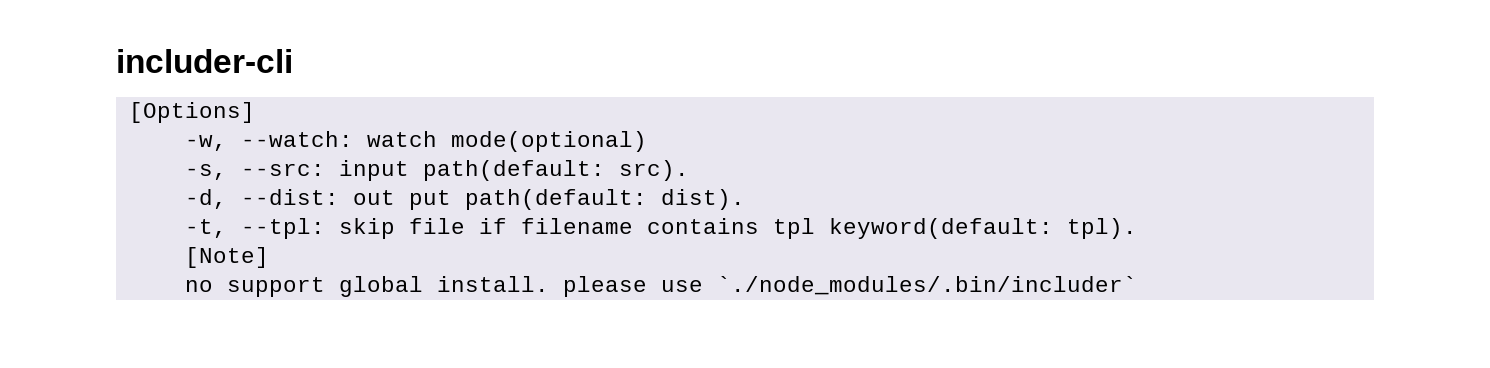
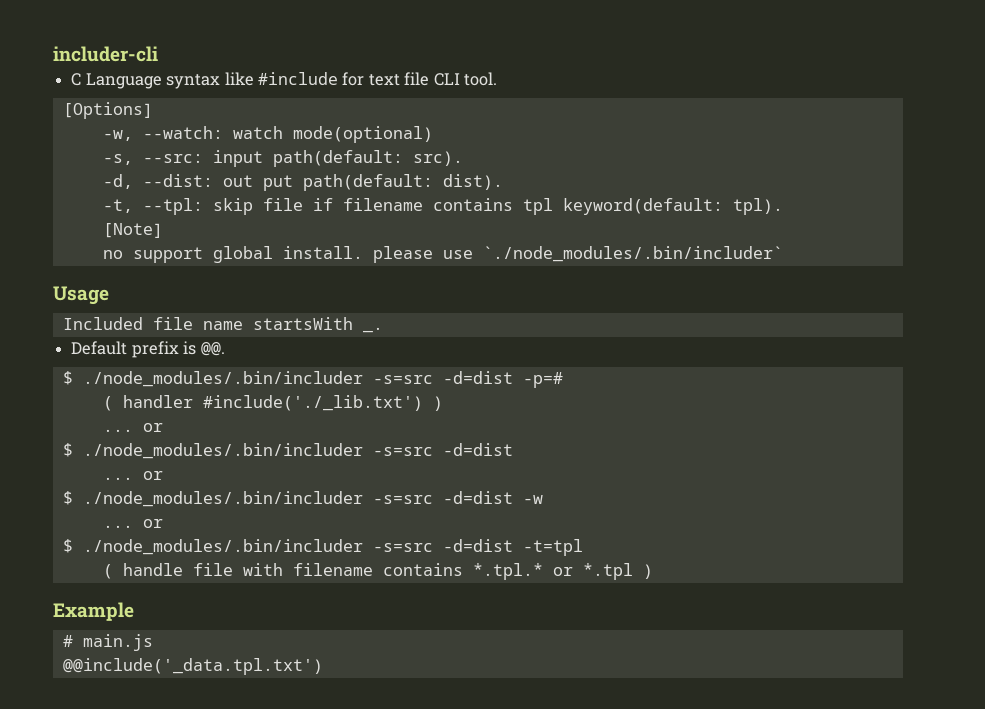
(293, 61) none -> [71,72,498,89] // C Language syntax like #include for text file CLI tool.
(1137, 285) none -> [53,286,109,305] [62,317,383,333] [71,341,225,358] [62,371,563,388] [102,395,443,411] [102,423,163,432] [62,443,513,459] [102,471,163,480] [62,491,543,507] [102,519,163,528] [62,539,583,556] [102,563,653,580] [53,602,134,621] [62,634,153,651] [62,658,323,675] // Usage // Included file name startsWith _. // Default prefix is @@. // $ ./node_modules/.bin/includer -s=src -d=dist -p=# // ( handler #include('./_lib.txt') ) // ... or // $ ./node_modules/.bin/includer -s=src -d=dist // ... or // $ ./node_modules/.bin/includer -s=src -d=dist -w // ... or // $ ./node_modules/.bin/includer -s=src -d=dist -t=tpl // ( handle file with filename contains *.tpl.* or *.tpl ) // Example // # main.js // @@include('_data.tpl.txt')

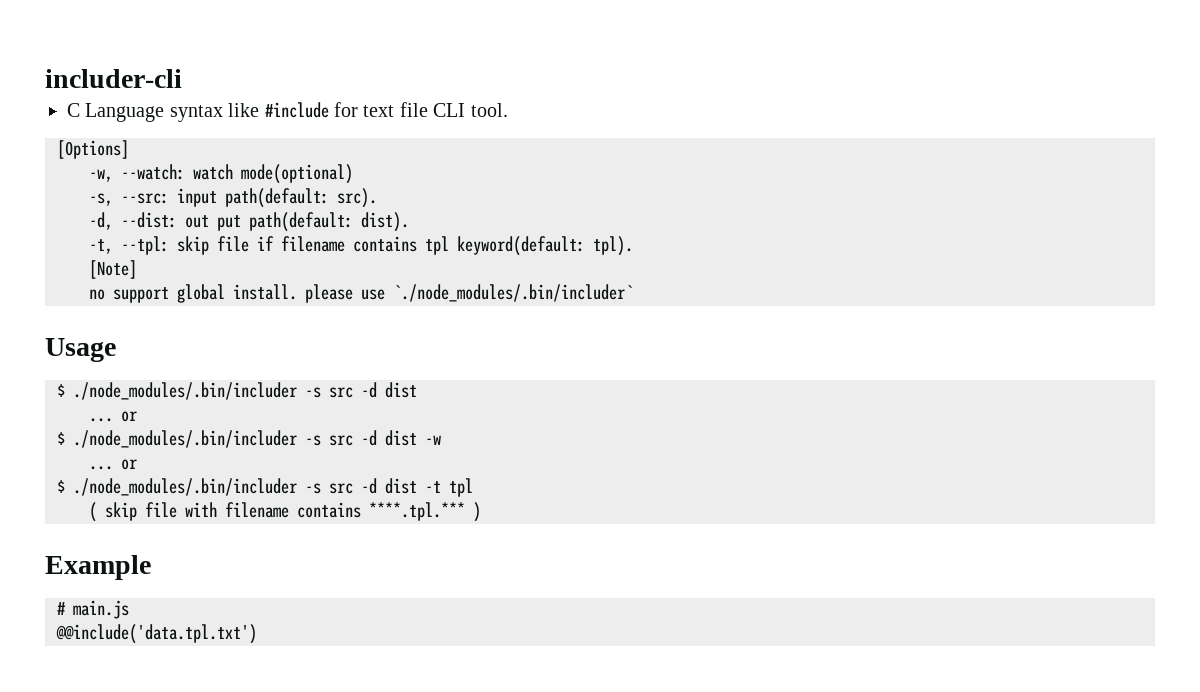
[62,317,383,333] [71,341,225,358] [62,371,563,388] [102,395,443,411] [102,423,163,432] [62,443,513,459] [102,471,163,480] [62,491,513,507] Included file name startsWith _. // Default prefix is @@. // $ ./node_modules/.bin/includer -s=src -d=dist -p=# // ( handler #include('./_lib.txt') ) // ... or // $ ./node_modules/.bin/includer -s=src -d=dist // ... or // $ ./node_modules/.bin/includer -s=src -d=dist -> [57,382,417,400] [89,411,137,422] [57,430,417,448] $ ./node_modules/.bin/includer -s src -d dist // ... or // $ ./node_modules/.bin/includer -s src -d dist
[372,539,583,556] [102,563,183,579] -s=src -d=dist -t=tpl // ( handle -> [305,478,473,497] [89,502,137,522] -s src -d dist -t tpl // ( skip
[472,563,633,580] *.tpl.* or *.tpl -> [369,502,465,521] ****.tpl.***
[62,658,323,675] @@include('_data.tpl.txt') -> [56,624,257,644] @@include('data.tpl.txt')

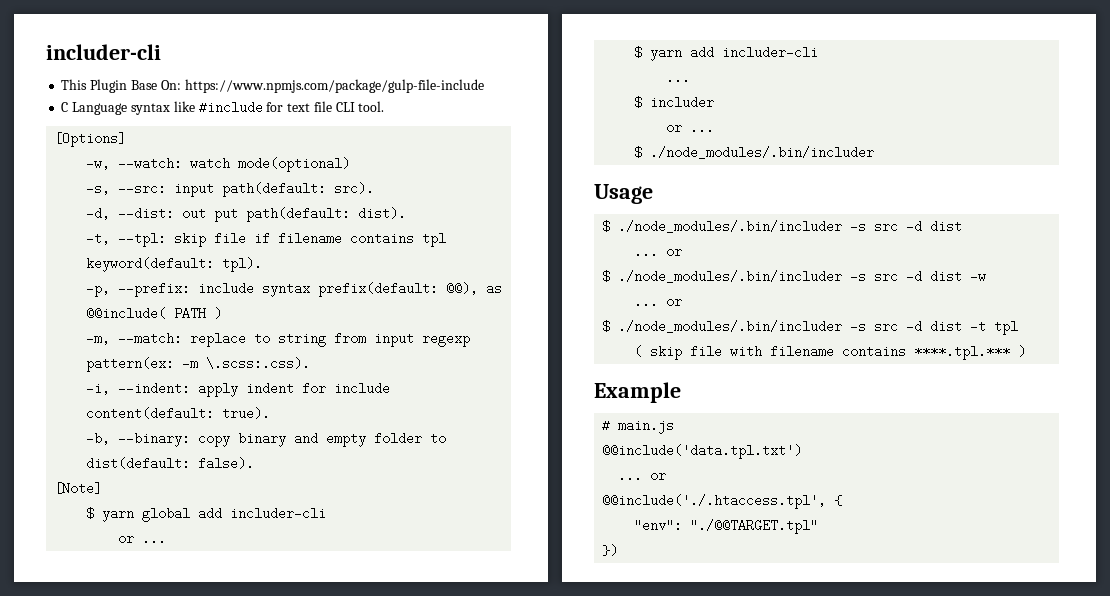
[45,69,182,88] includer-cli -> [46,44,161,60] [61,79,484,93] includer-cli // This Plugin Base On: https://www.npmjs.com/package/gulp-file-include
[89,260,137,279] [89,284,633,303] [Note] // no support global install. please use `./node_modules/.bin/includer` -> [86,282,503,297] [86,307,223,320] [86,332,471,347] [86,357,311,372] [86,382,391,397] [86,407,271,420] [86,432,447,447] [86,457,255,470] [54,482,103,495] [86,507,327,522] [118,532,167,545] [634,46,819,61] [666,71,691,84] [634,96,715,109] [666,121,715,134] [634,146,875,159] -p, --prefix: include syntax prefix(default: @@), as @@include( PATH ) // -m, --match: replace to string from input regexp pattern(ex: -m \.scss:.css). // -i, --indent: apply indent for include content(default: true). // -b, --binary: copy binary and empty folder to dist(default: false). // [Note] // $ yarn global add includer-cli // or ... // $ yarn add includer-cli // ... // $ includer // or ... // $ ./node_modules/.bin/includer
(257, 634) none -> [618,469,667,482] [602,494,843,509] [634,519,819,534] [602,544,619,557] // ... or // @@include('./.htaccess.tpl', { // "env": "./@@TARGET.tpl" // })

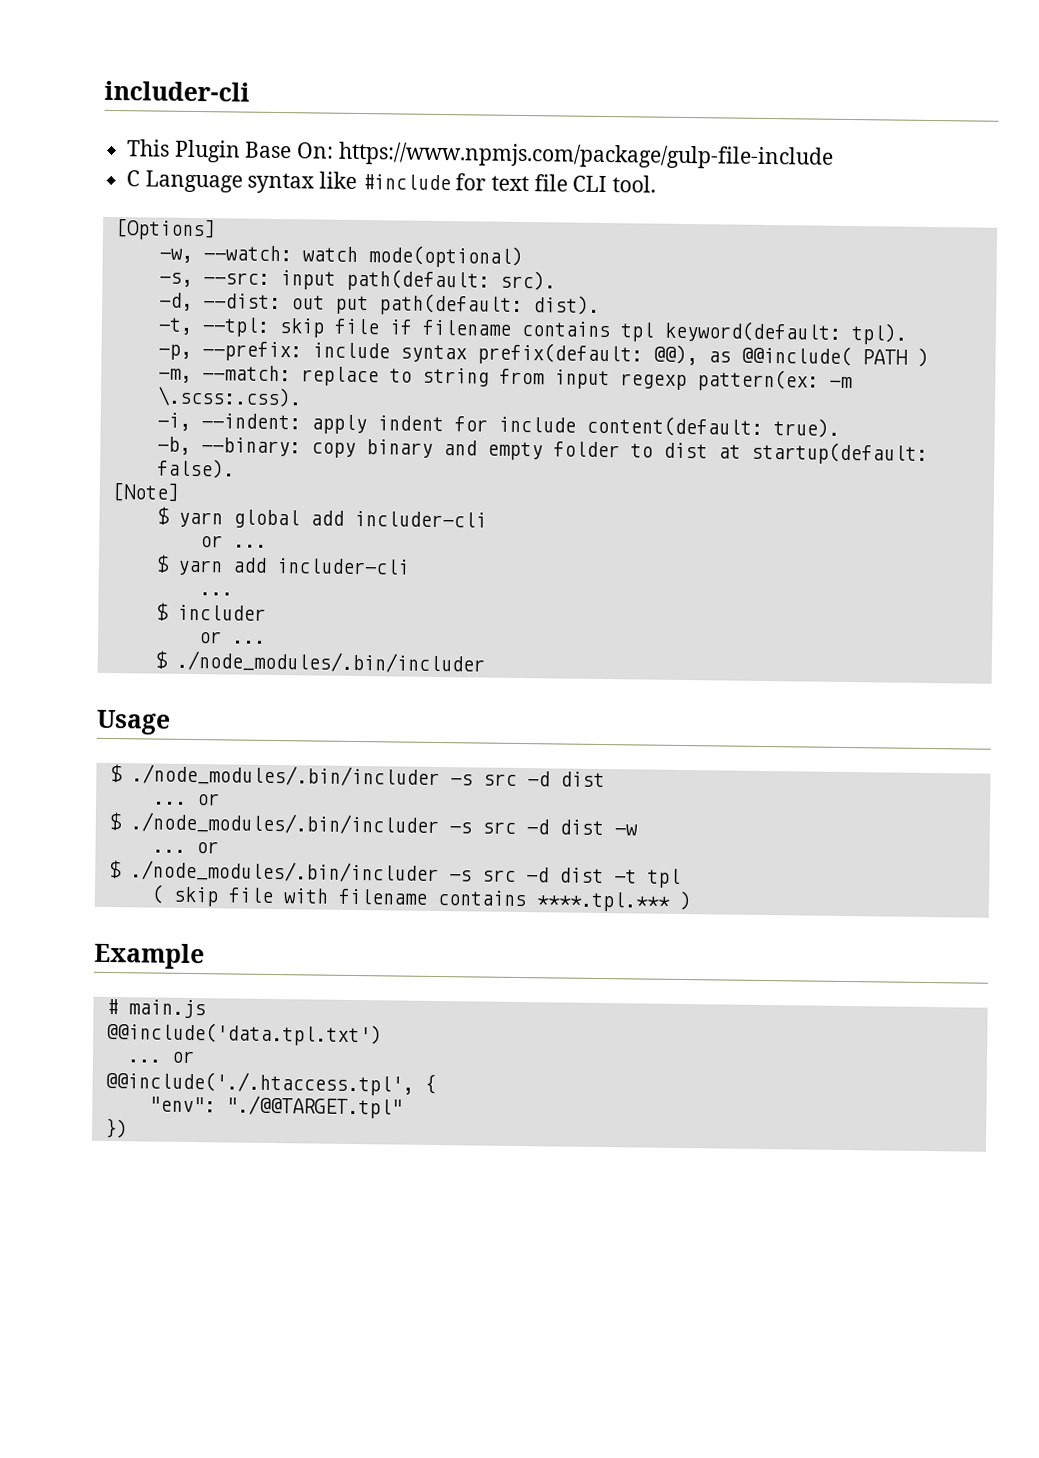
[86,457,191,470] dist(default: -> [662,441,928,465] dist at startup(default:

